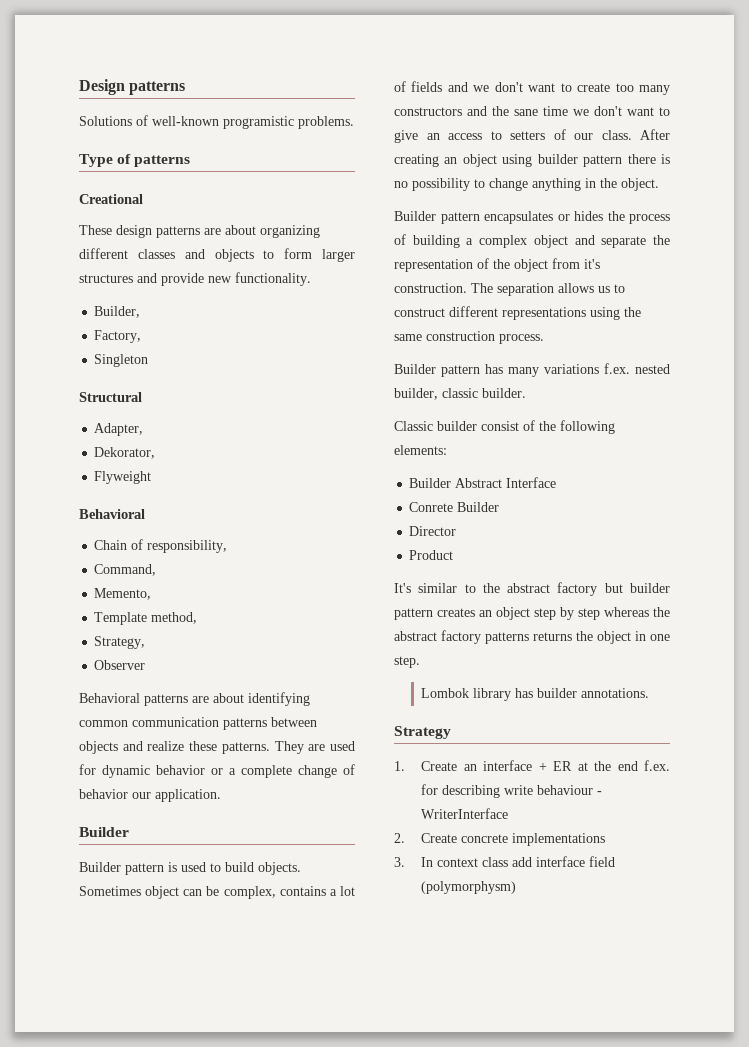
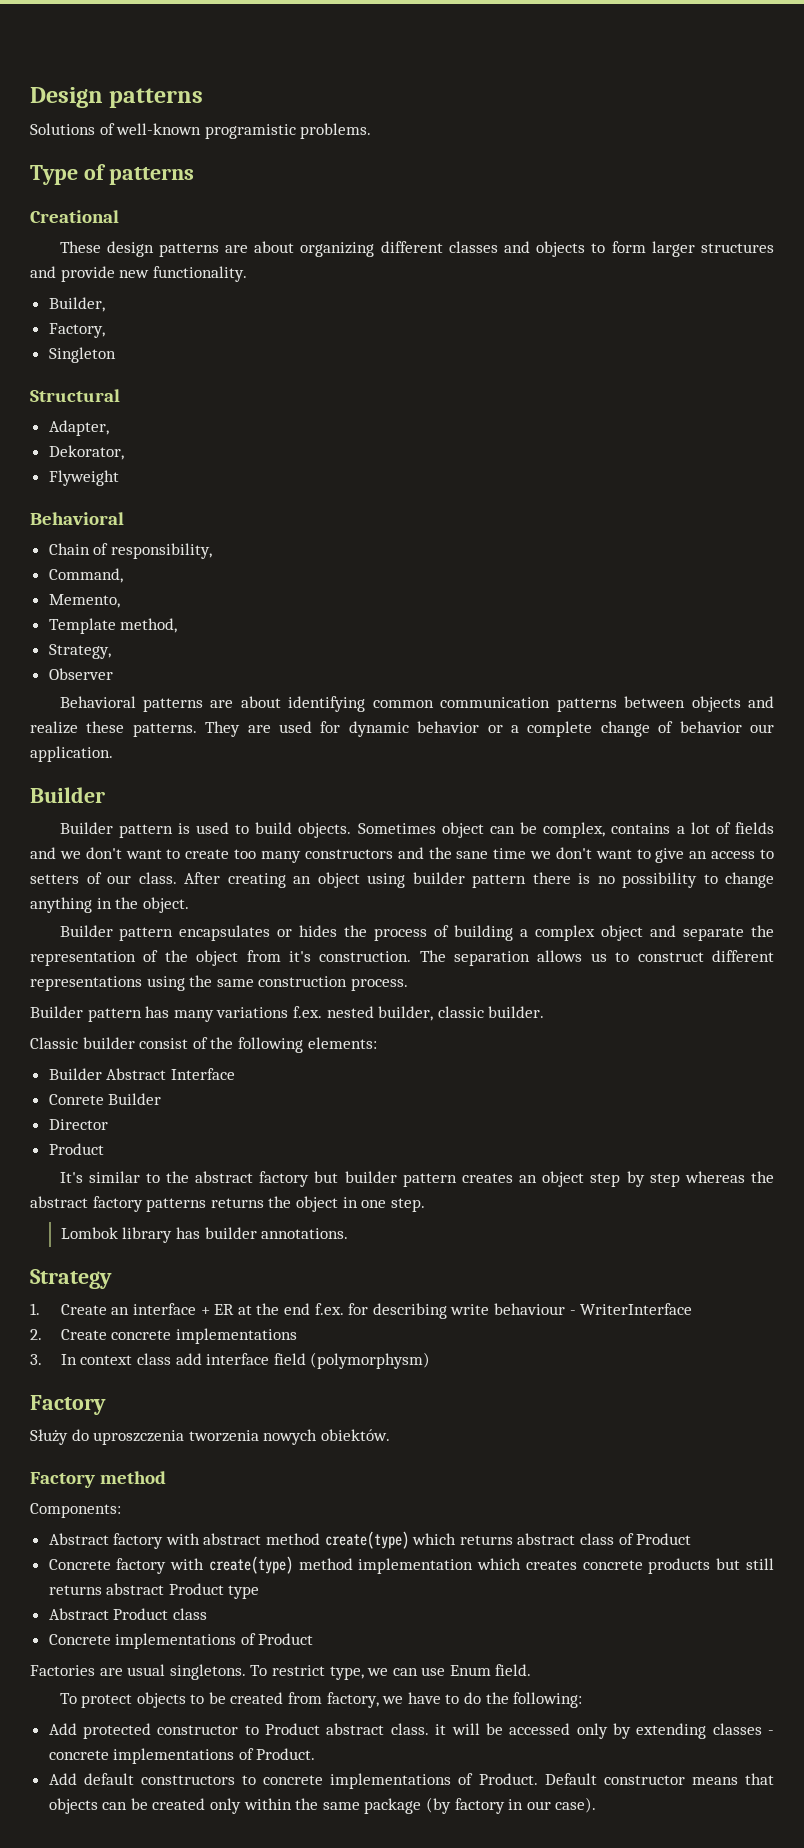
(517, 887) none -> [30,1395,106,1415] [30,1429,390,1445] [30,1471,167,1488] [30,1503,121,1518] [48,1531,692,1549] [48,1556,774,1574] [48,1583,260,1599] [48,1608,207,1620] [48,1633,314,1649] [30,1664,532,1680] [59,1692,583,1708] [48,1723,775,1739] [48,1748,316,1764] [48,1773,774,1789] [48,1797,597,1814] // Factory // Służy do uproszczenia tworzenia nowych obiektów. // Factory method // Components: // Abstract factory with abstract method create(type) which returns abstract class of Product // Concrete factory with create(type) method implementation which creates concrete products but still returns abstract Product type // Abstract Product class // Concrete implementations of Product // Factories are usual singletons. To restrict type, we can use Enum field. // To protect objects to be created from factory, we have to do the following: // Add protected constructor to Product abstract class. it will be accessed only by extending classes - concrete implementations of Product. // Add default consttructors to concrete implementations of Product. Default constructor means that objects can be created only within the same package (by factory in our case).

